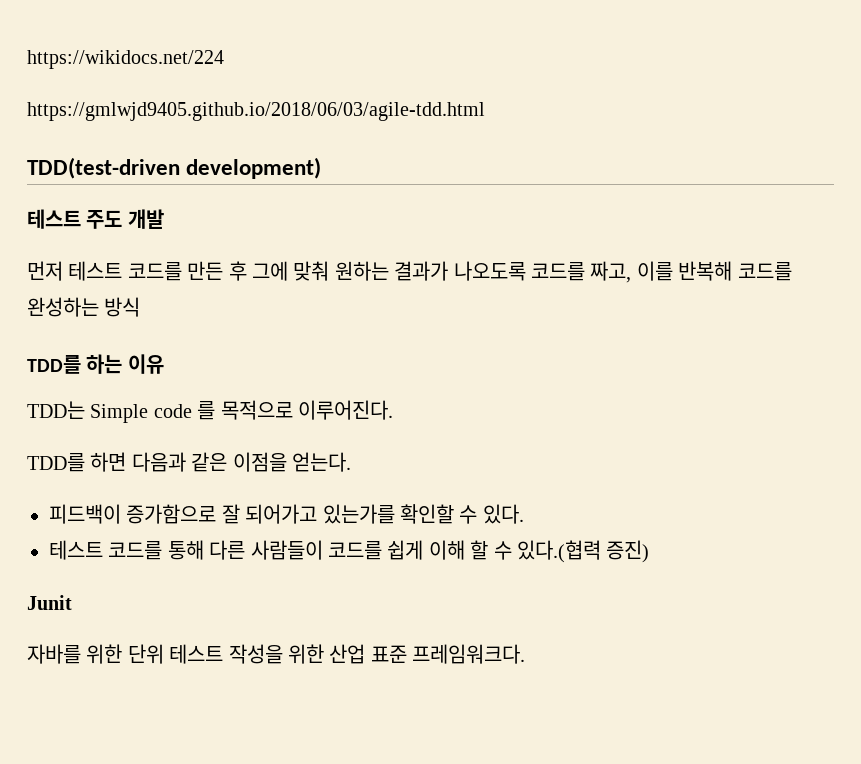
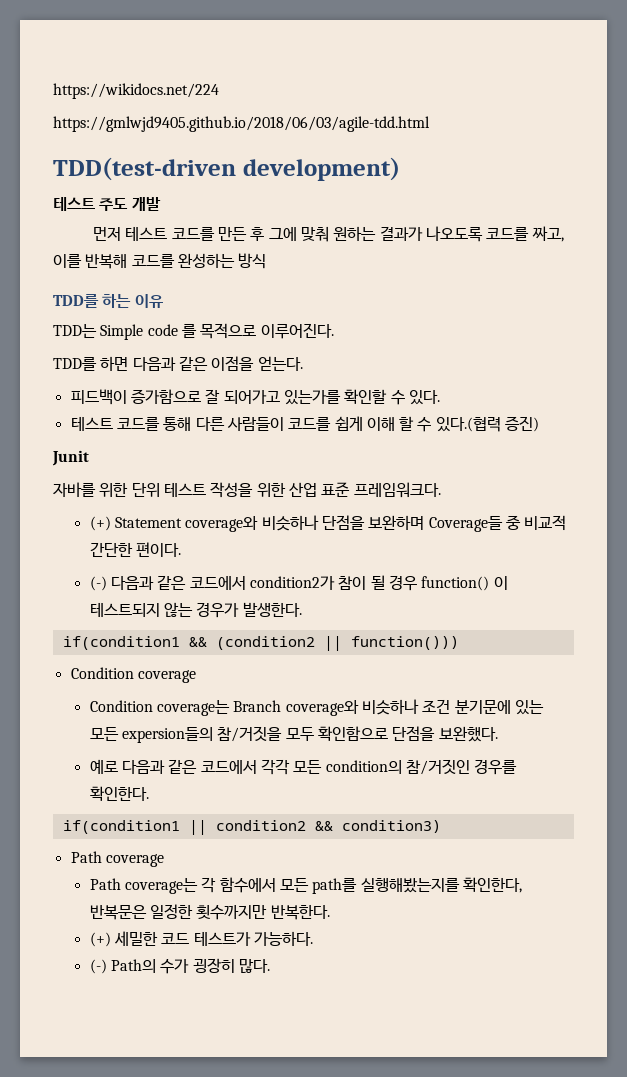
(526, 654) none -> [89,515,567,532] [89,542,182,557] [89,575,508,591] [89,602,302,618] [62,636,459,651] [70,667,196,683] [89,699,545,716] [89,726,498,743] [89,759,518,775] [89,786,149,801] [62,820,441,835] [70,851,164,867] [89,877,523,894] [89,904,330,920] [89,931,314,947] [89,958,271,974] // (+) Statement coverage와 비슷하나 단점을 보완하며 Coverage들 중 비교적 간단한 편이다. // (-) 다음과 같은 코드에서 condition2가 참이 될 경우 function() 이 테스트되지 않는 경우가 발생한다. // if(condition1 && (condition2 || function())) // Condition coverage // Condition coverage는 Branch coverage와 비슷하나 조건 분기문에 있는 모든 expersion들의 참/거짓을 모두 확인함으로 단점을 보완했다. // 예로 다음과 같은 코드에서 각각 모든 condition의 참/거짓인 경우를 확인한다. // if(condition1 || condition2 && condition3) // Path coverage // Path coverage는 각 함수에서 모든 path를 실행해봤는지를 확인한다, 반복문은 일정한 횟수까지만 반복한다. // (+) 세밀한 코드 테스트가 가능하다. // (-) Path의 수가 굉장히 많다.

